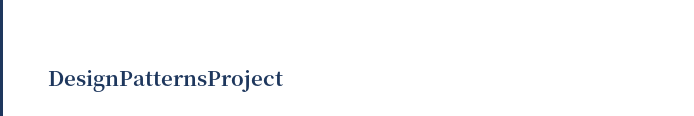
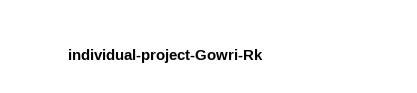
[48,70,283,92] DesignPatternsProject -> [68,49,263,63] individual-project-Gowri-Rk

